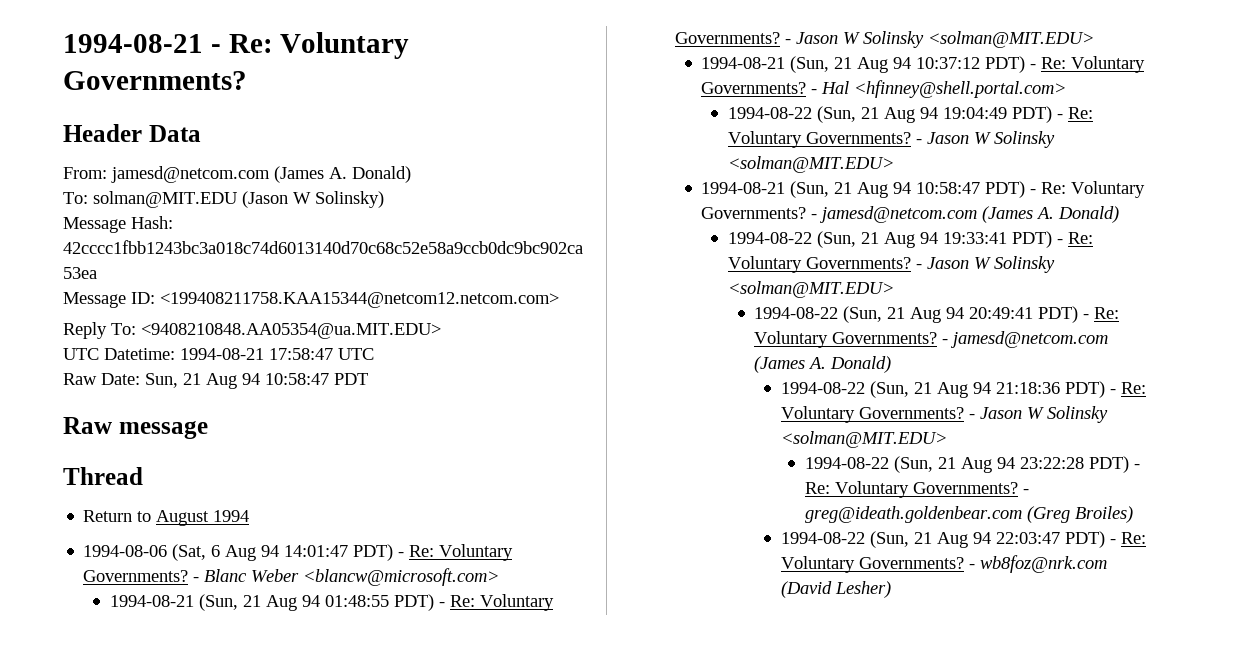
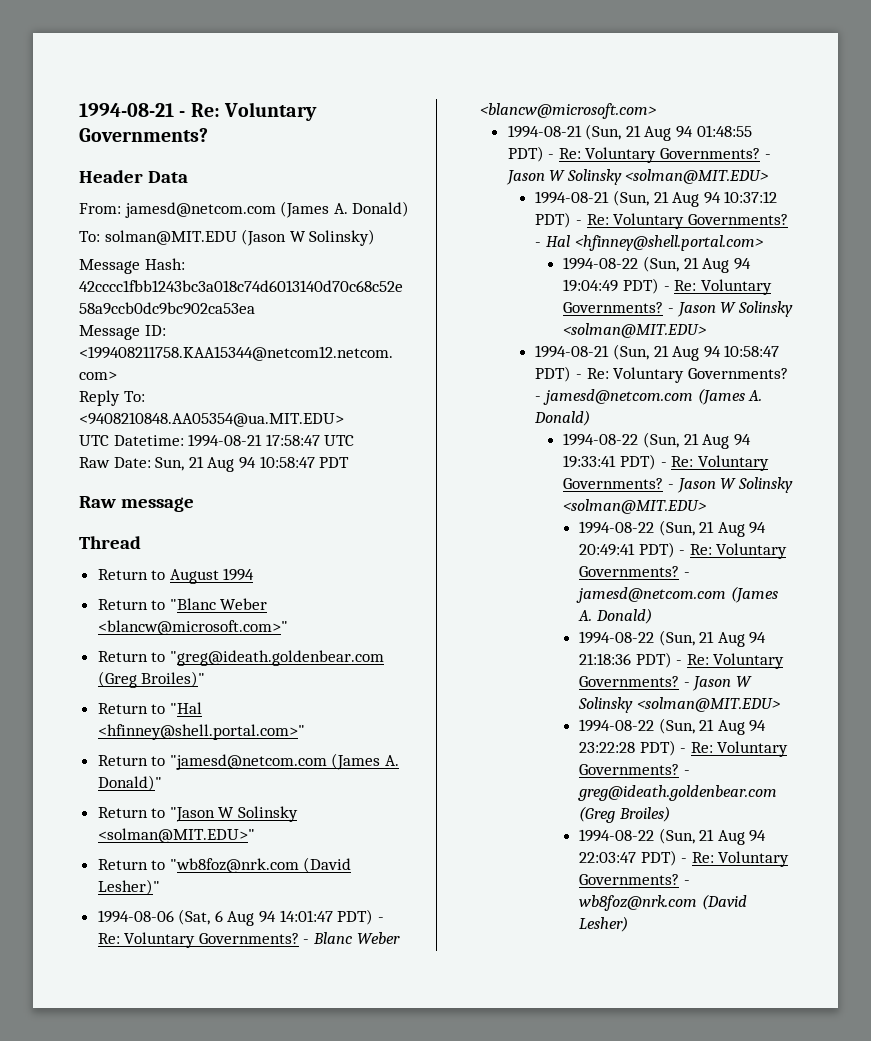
(250, 516) none -> [97,598,268,610] [97,620,288,635] [97,650,384,666] [97,671,206,688] [97,702,202,714] [97,724,305,740] [97,753,400,770] [97,775,162,791] [97,806,299,822] [97,828,255,843] [97,857,352,873] [97,879,160,895] // Return to "Blanc Weber <blancw@microsoft.com>" // Return to "greg@ideath.goldenbear.com (Greg Broiles)" // Return to "Hal <hfinney@shell.portal.com>" // Return to "jamesd@netcom.com (James A. Donald)" // Return to "Jason W Solinsky <solman@MIT.EDU>" // Return to "wb8foz@nrk.com (David Lesher)"

